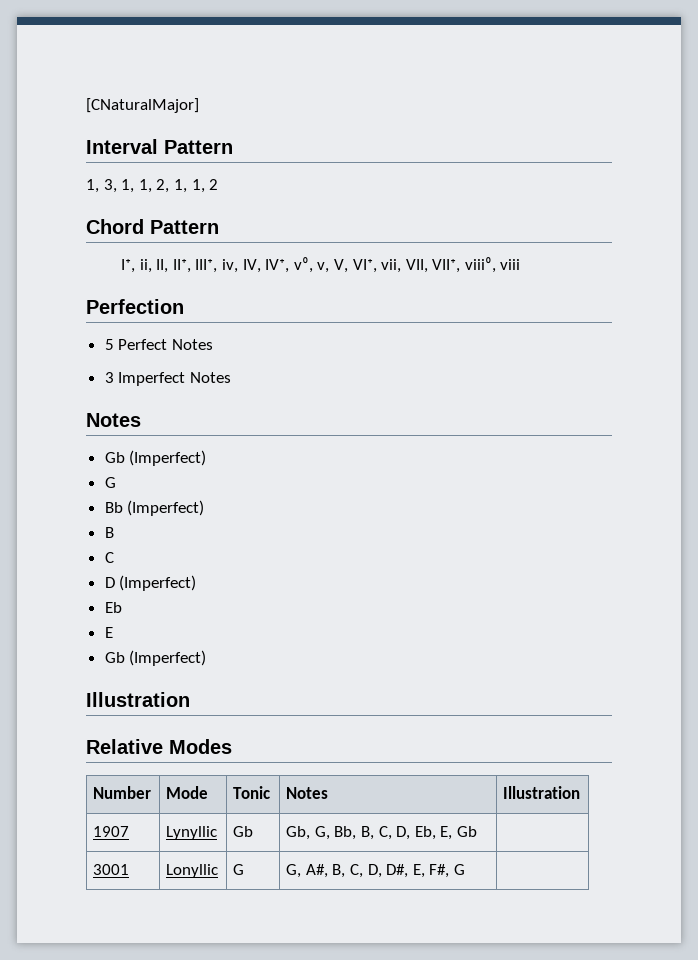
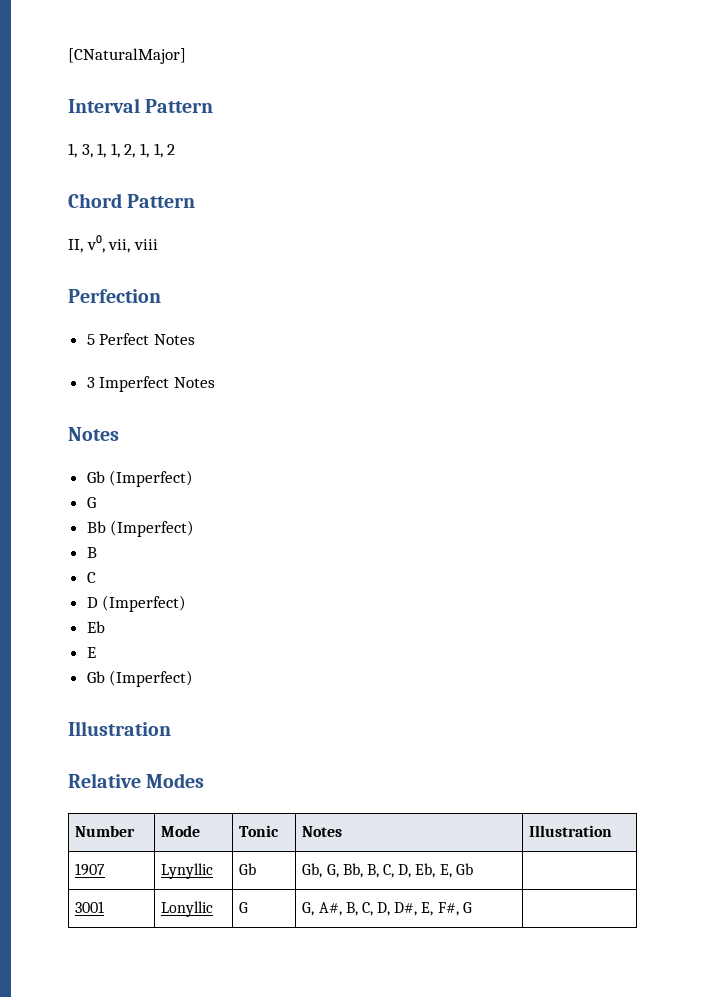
[121,257,496,273] I⁺, ii, II, II⁺, III⁺, iv, IV, IV⁺, v⁰, v, V, VI⁺, vii, VII, VII⁺, viii⁰, -> [68,235,131,253] II, v⁰, vii,

